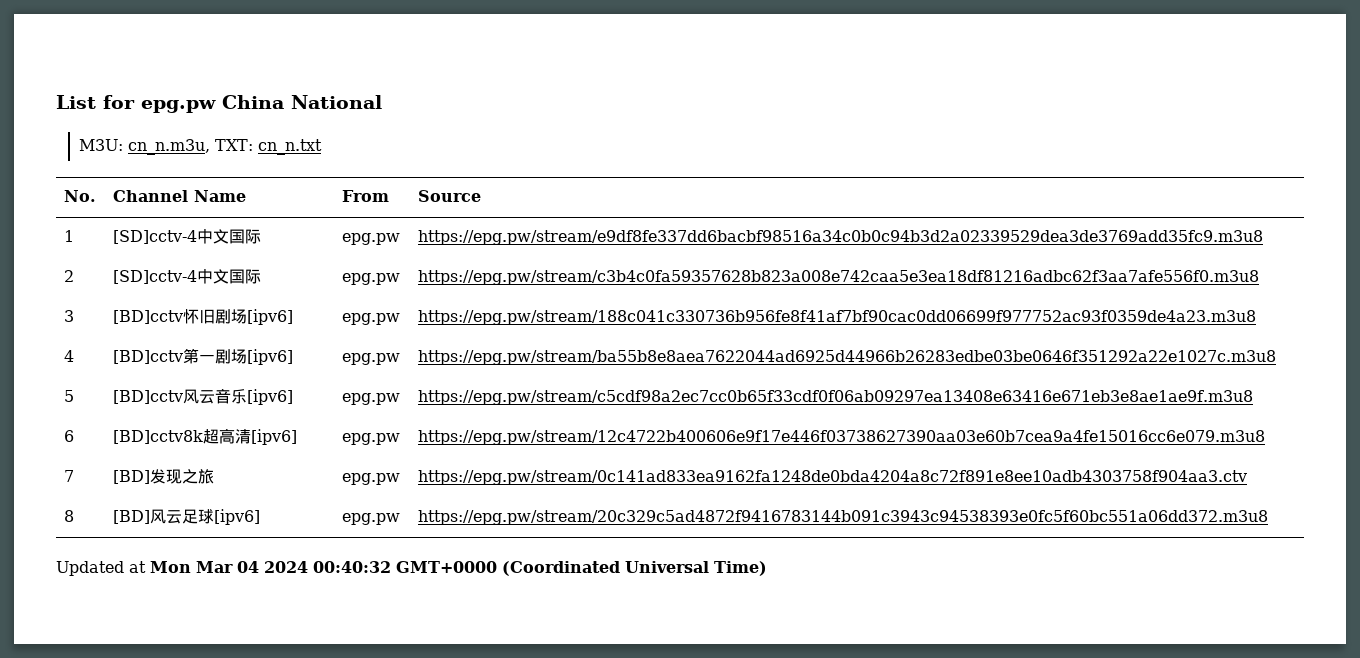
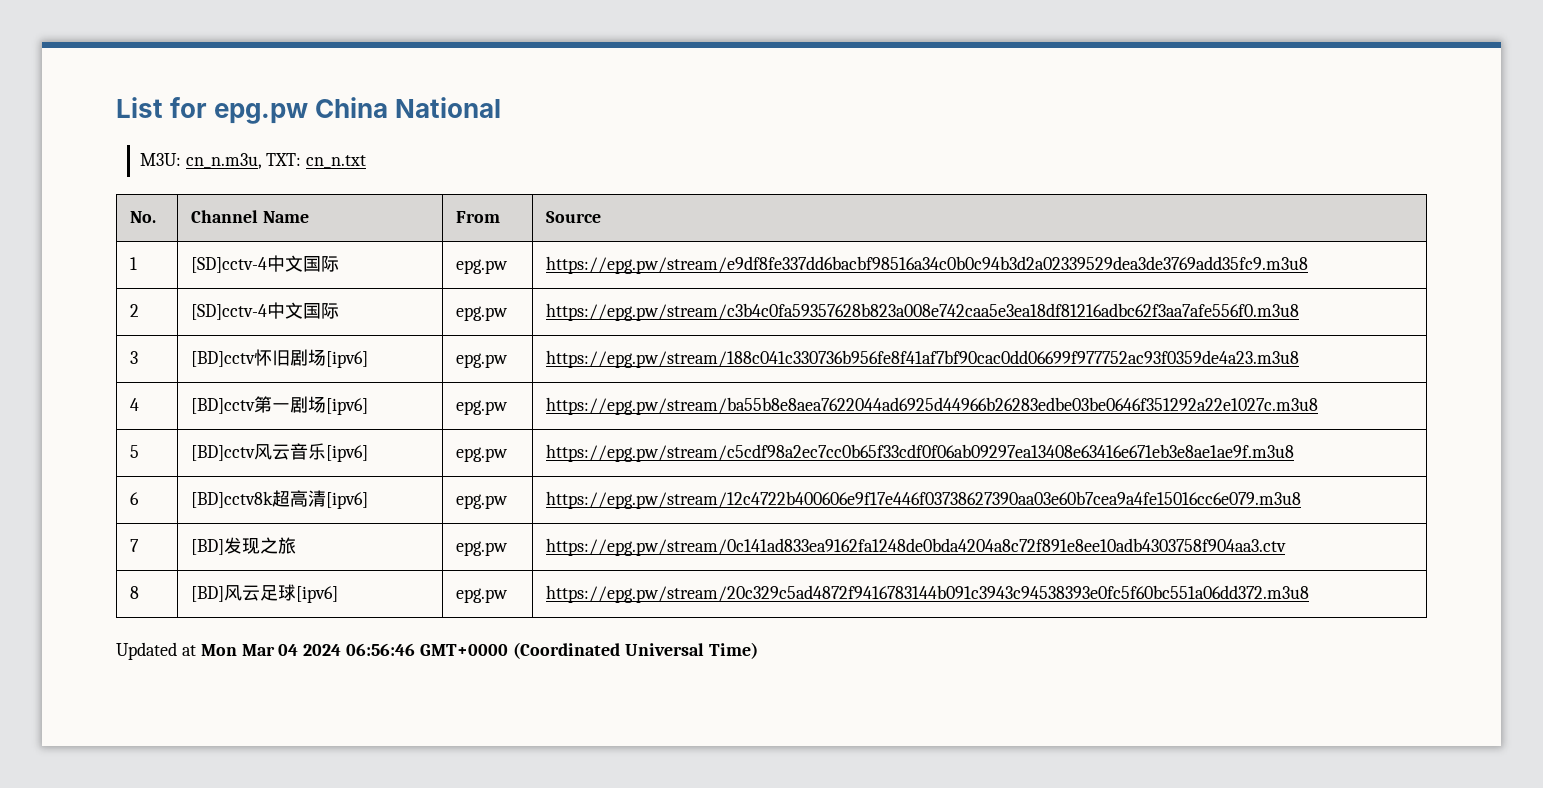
[313,561,391,573] 00:40:32 -> [346,643,416,656] 06:56:46

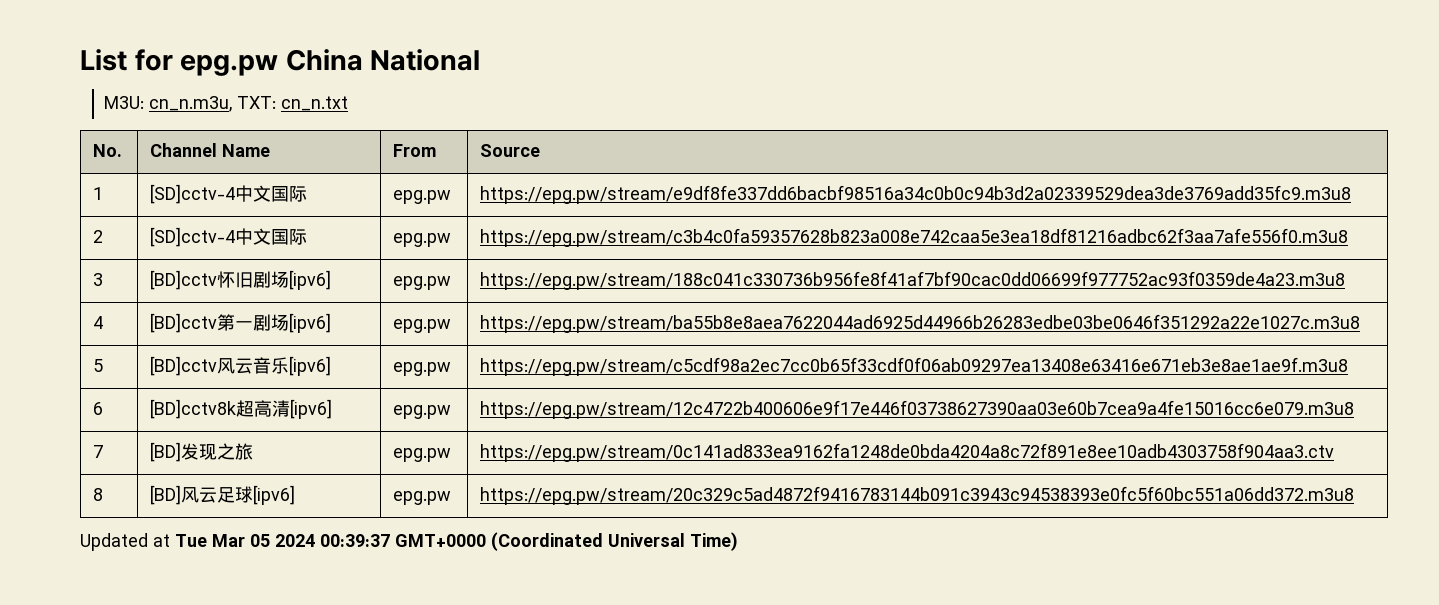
[200,643,416,656] Mon Mar 04 2024 06:56:46 -> [175,534,390,547] Tue Mar 05 2024 00:39:37

